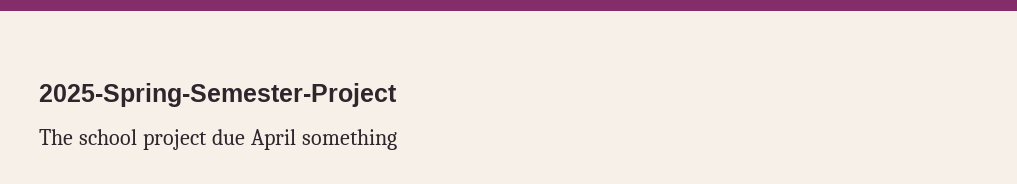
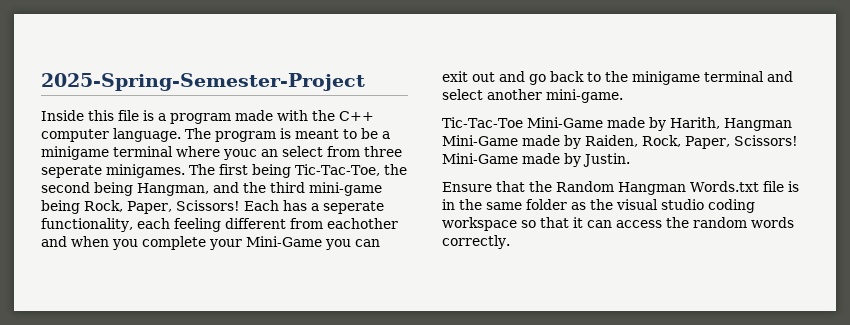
[39,129,397,150] The school project due April something -> [41,110,374,124] [41,128,390,142] [41,146,402,160] [41,164,407,178] [41,182,382,196] [41,200,384,214] [41,218,398,232] [41,236,380,250] [442,71,793,85] [442,89,623,103] [442,117,792,131] [442,135,798,149] [442,153,630,167] [442,181,799,195] [442,199,755,213] [442,217,794,231] [442,235,510,249] Inside this file is a program made with the C++ computer language. The program is meant to be a minigame terminal where youc an select from three seperate minigames. The first being Tic-Tac-Toe, the second being Hangman, and the third mini-game being Rock, Paper, Scissors! Each has a seperate functionality, each feeling different from eachother and when you complete your Mini-Game you can exit out and go back to the minigame terminal and select another mini-game. // Tic-Tac-Toe Mini-Game made by Harith, Hangman Mini-Game made by Raiden, Rock, Paper, Scissors! Mini-Game made by Justin. // Ensure that the Random Hangman Words.txt file is in the same folder as the visual studio coding workspace so that it can access the random words correctly.

